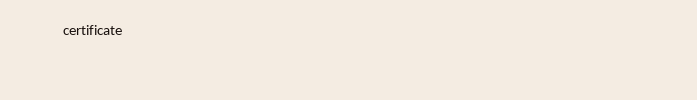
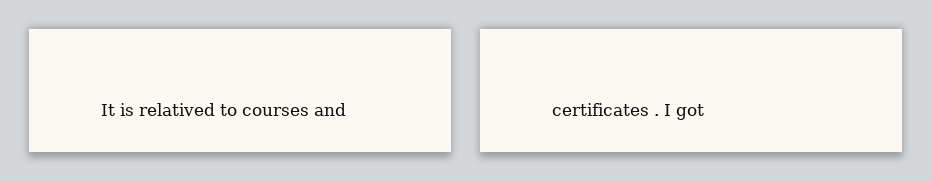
[63,25,122,35] certificate -> [101,103,704,120] It is relatived to courses and certificates . I got

